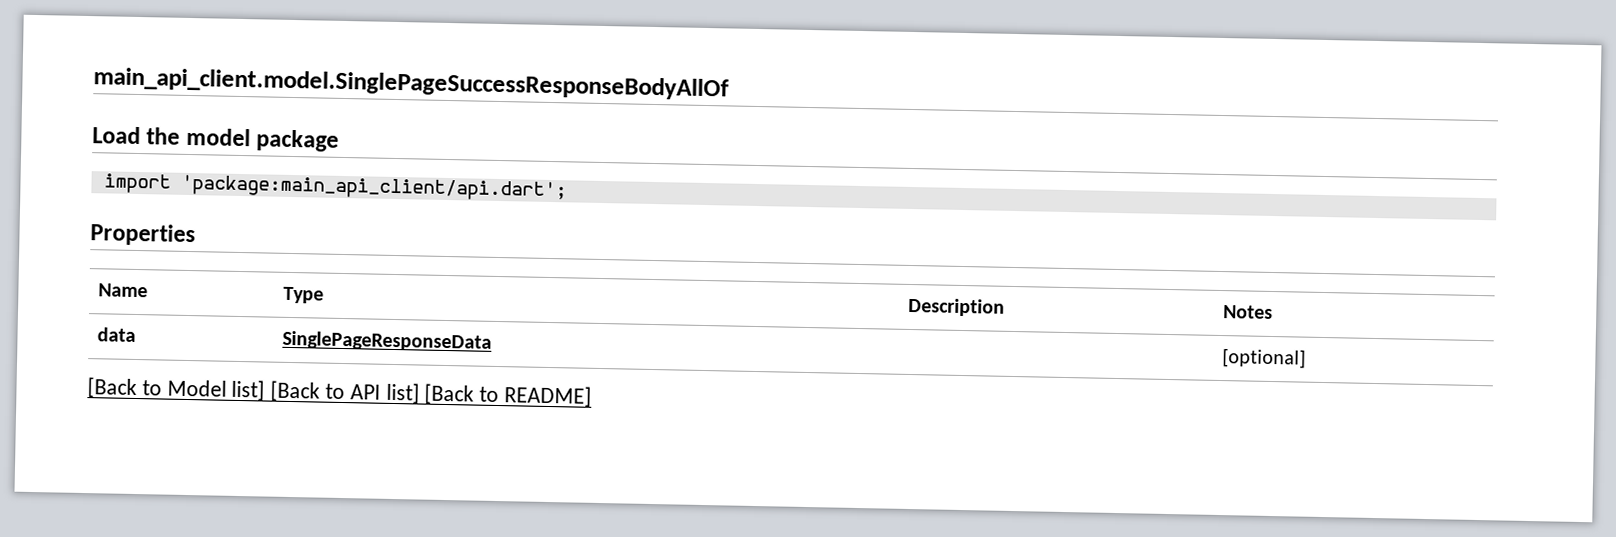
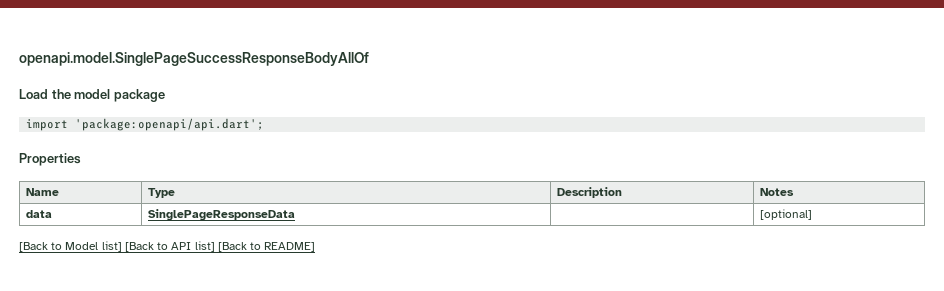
[93,67,729,101] main_api_client.model.SinglePageSuccessResponseBodyAllOf -> [19,52,369,66] openapi.model.SinglePageSuccessResponseBodyAllOf
[180,174,567,202] 'package:main_api_client/api.dart'; -> [75,118,265,131] 'package:openapi/api.dart';

